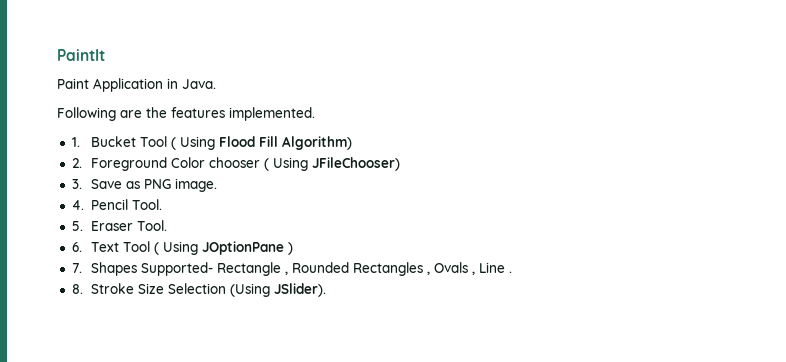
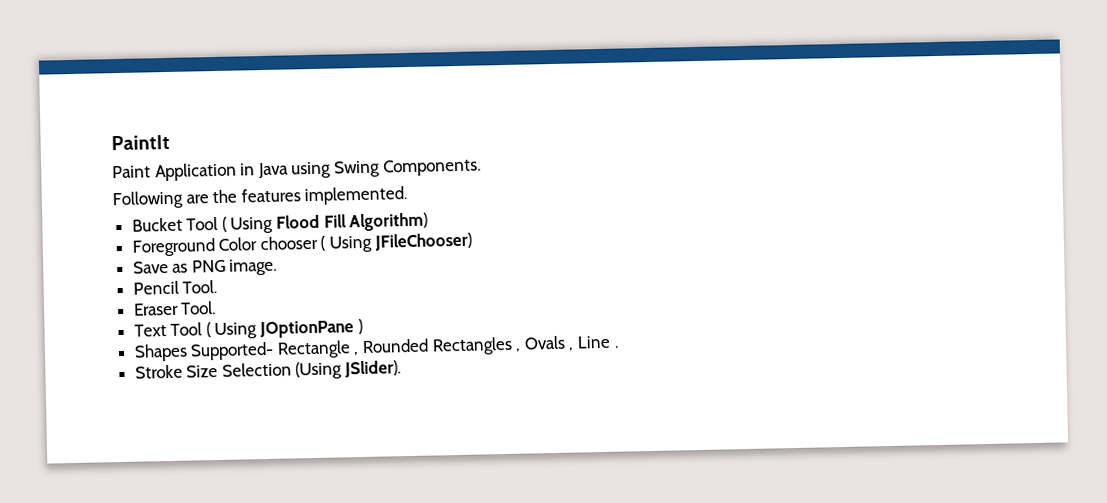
[182,79,216,89] Java. -> [257,158,481,179] Java using Swing Components.
[71,137,80,147] 1. -> (408, 196) none
[71,158,82,168] 2. -> (429, 222) none
[71,179,82,189] 3. -> (472, 241) none
[71,200,84,210] 4. -> (278, 267) none
[71,221,83,231] 5. -> (218, 286) none
[71,242,82,252] 6. -> (217, 308) none
[71,263,82,273] 7. -> (363, 326) none
[71,284,83,294] 8. -> (619, 346) none

